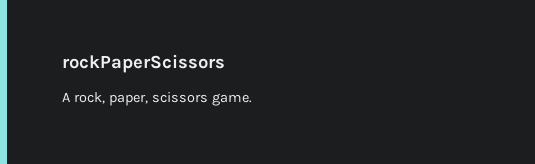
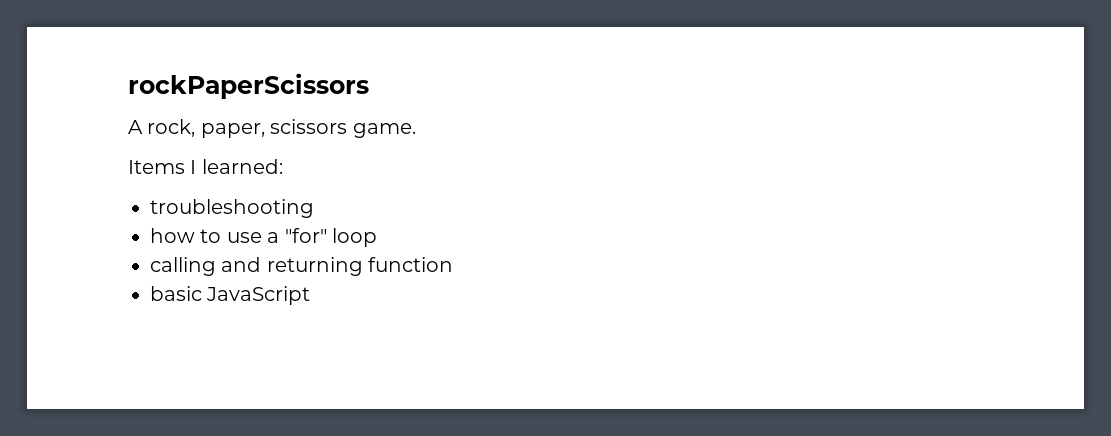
(252, 99) none -> [128,159,283,174] [150,199,314,218] [150,228,377,247] [150,257,454,276] [150,286,311,305] // Items I learned: // troubleshooting // how to use a "for" loop // calling and returning function // basic JavaScript

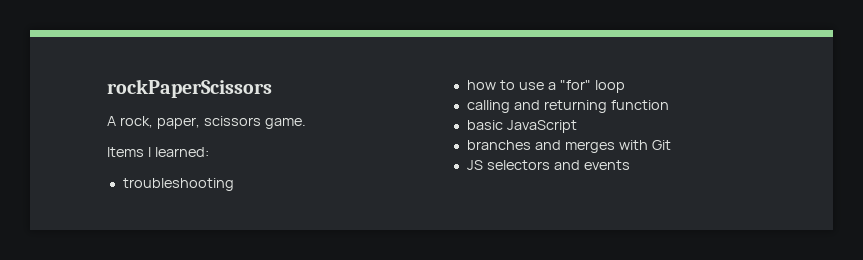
(311, 295) none -> [466,140,671,153] [466,160,630,170] // branches and merges with Git // JS selectors and events

